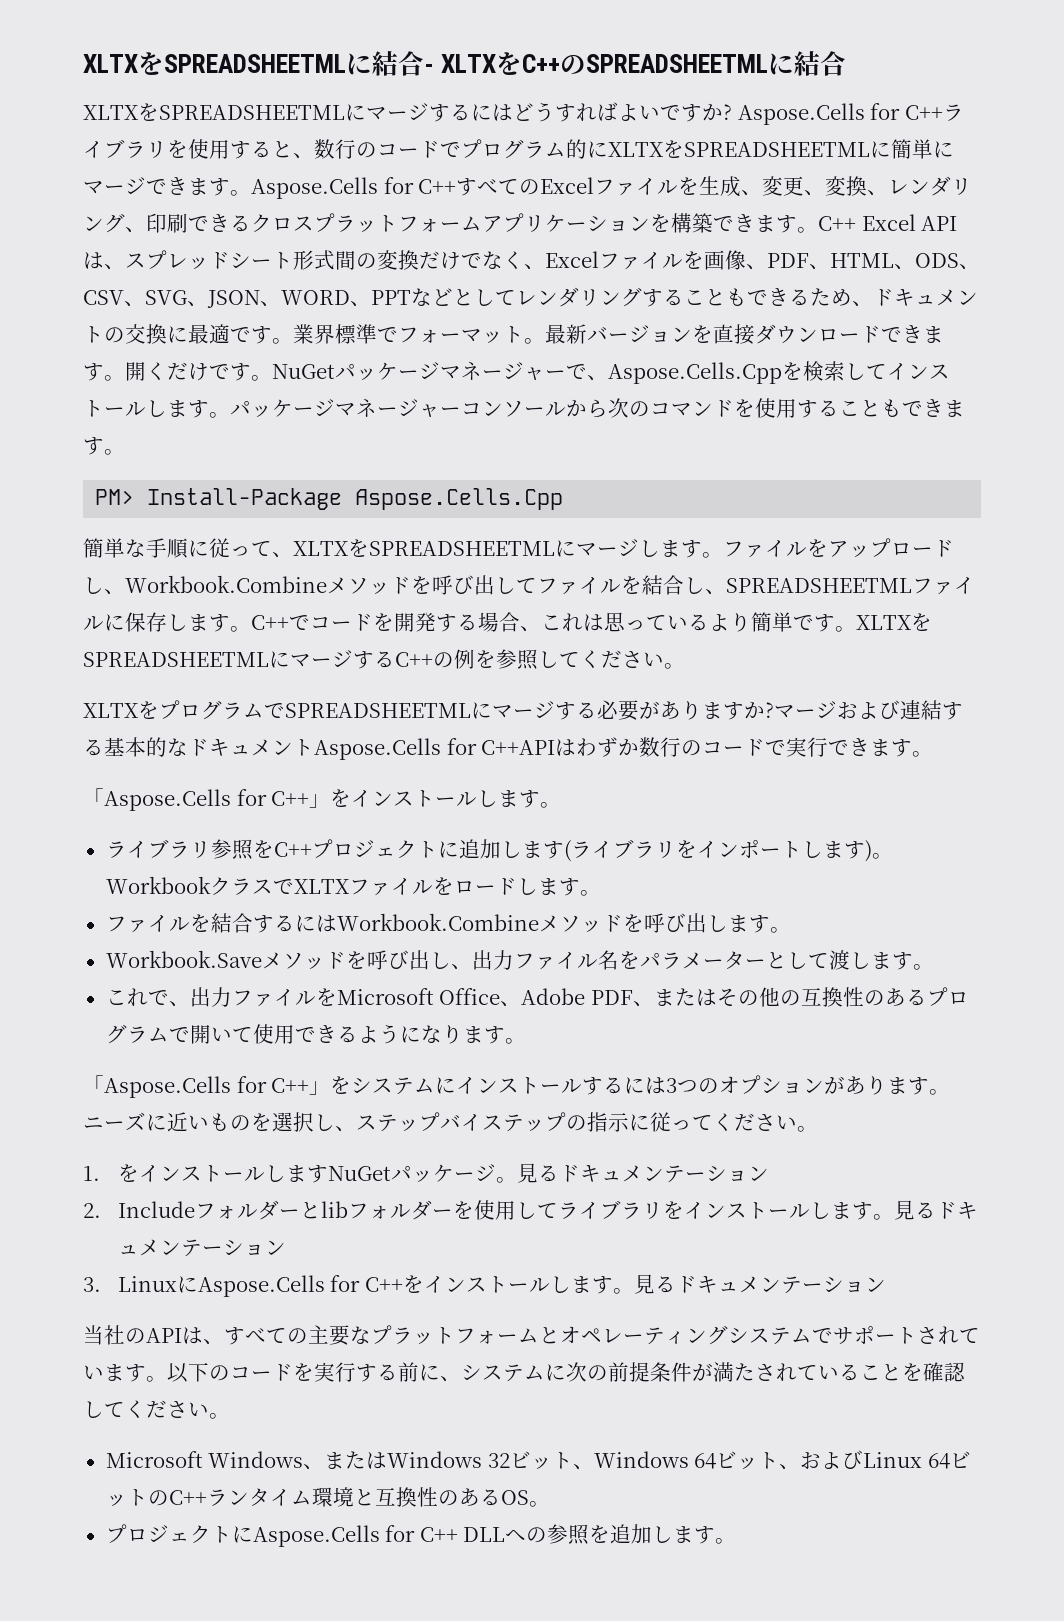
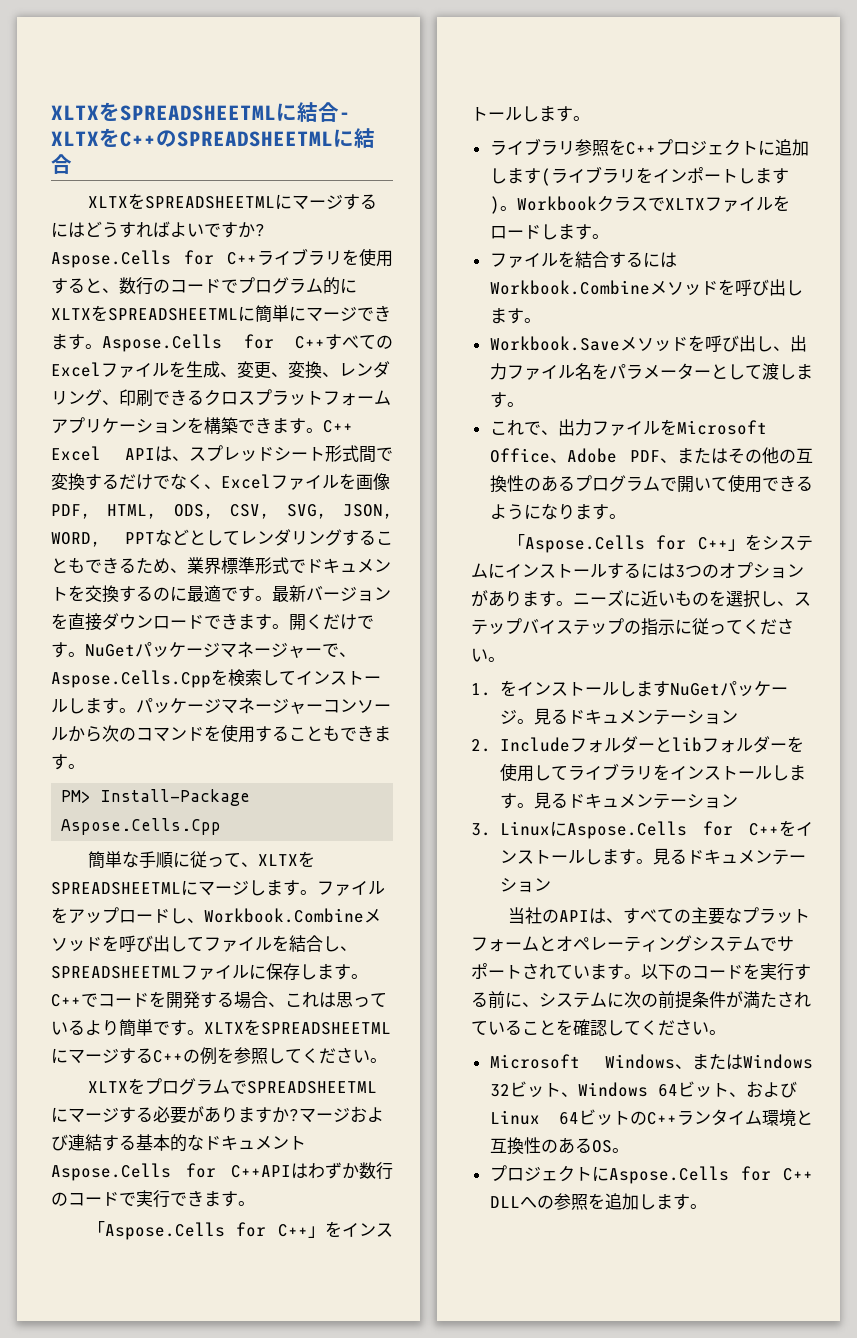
[356,250,419,270] の変換 -> [376,447,393,461] [51,473,119,491] で変換する
[746,253,980,270] [83,290,371,308] 、PDF、HTML、ODS、CSV、SVG、JSON、WORD、 -> [51,504,393,519] [51,532,101,547] PDF, HTML, ODS, CSV, SVG, JSON, WORD,
[873,289,978,306] [83,324,524,344] ドキュメントの交換に最適です。業界標準でフォーマット -> [187,557,391,574] [51,585,255,603] 業界標準形式でドキュメントを交換するのに最適です

